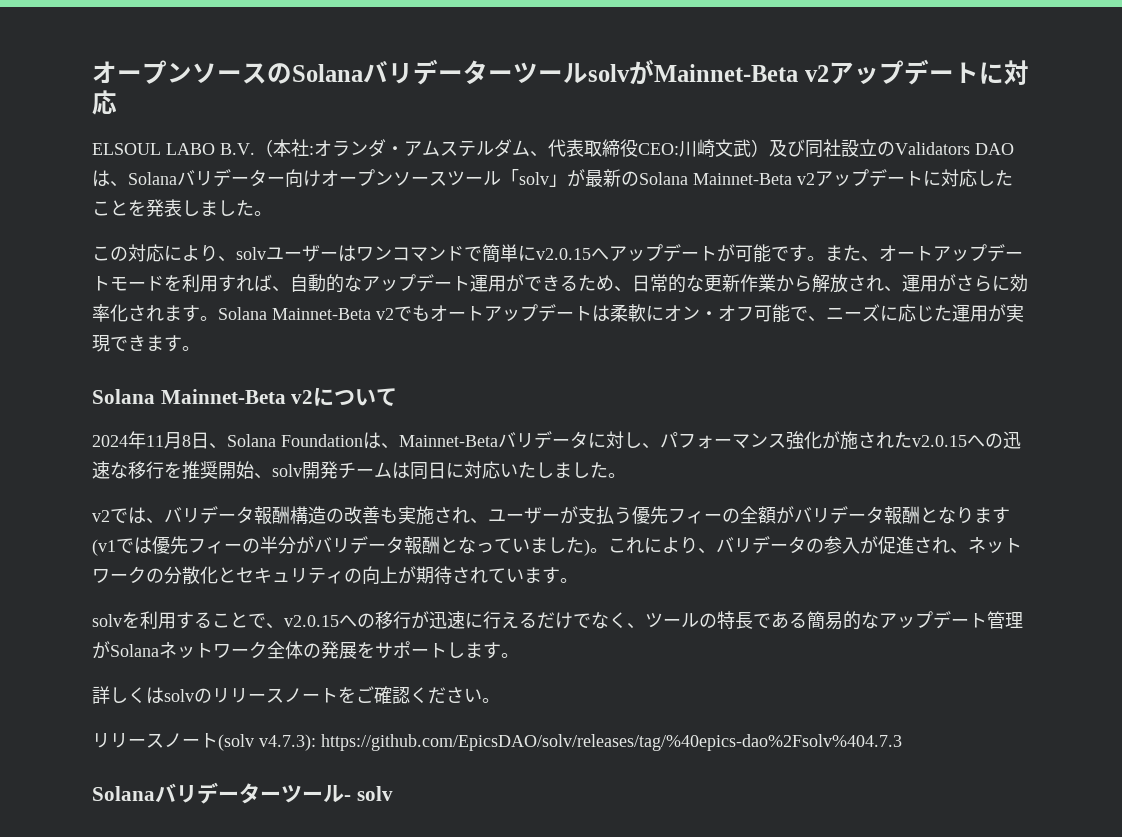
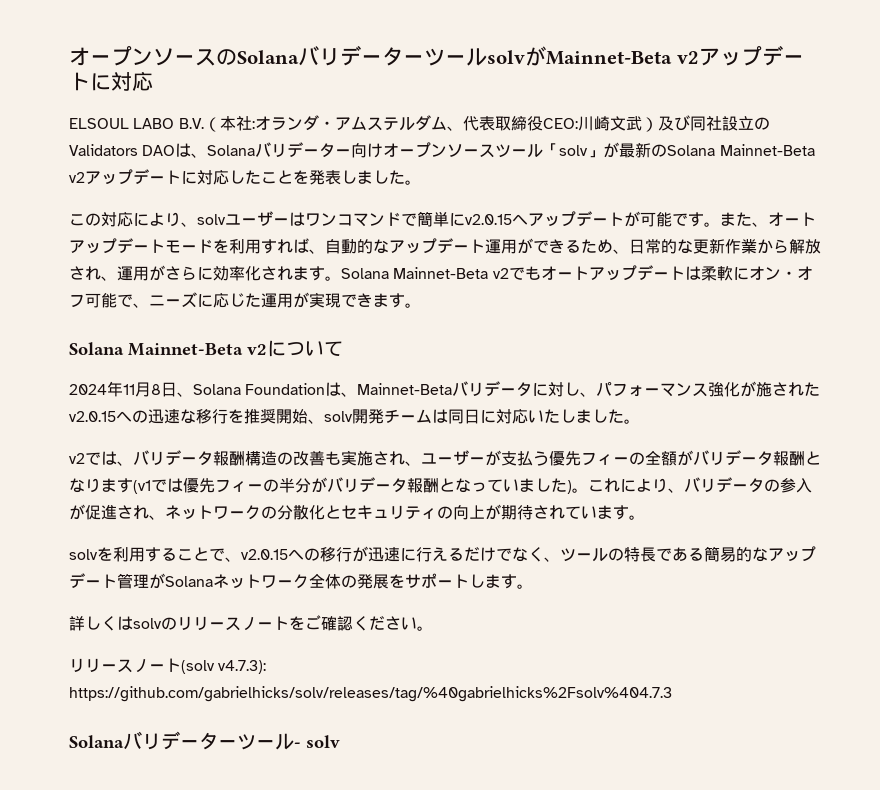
[321,734,902,751] https://github.com/EpicsDAO/solv/releases/tag/%40epics-dao%2Fsolv%404.7.3 -> [69,686,672,702] https://github.com/gabrielhicks/solv/releases/tag/%40gabrielhicks%2Fsolv%404.7.3

